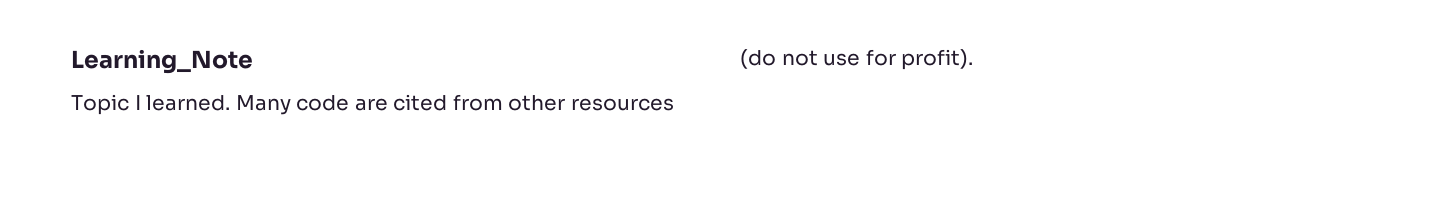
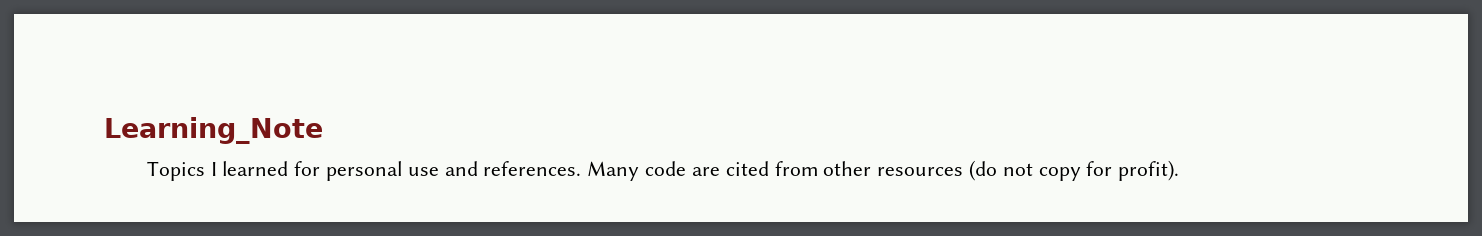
[71,94,231,115] Topic I learned. -> [146,161,582,181] Topics I learned for personal use and references.
[823,53,861,66] use -> [1038,167,1081,181] copy

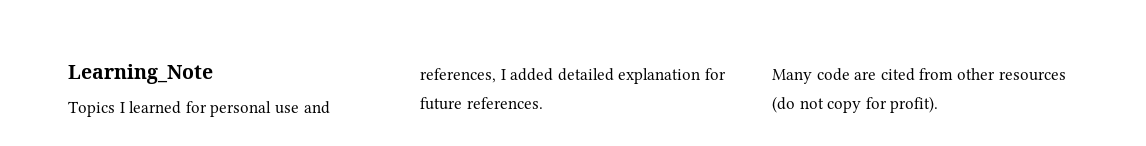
(478, 168) none -> [420,68,726,84] [420,97,462,110] references, I added detailed explanation for future
(582, 168) none -> (543, 103) //

